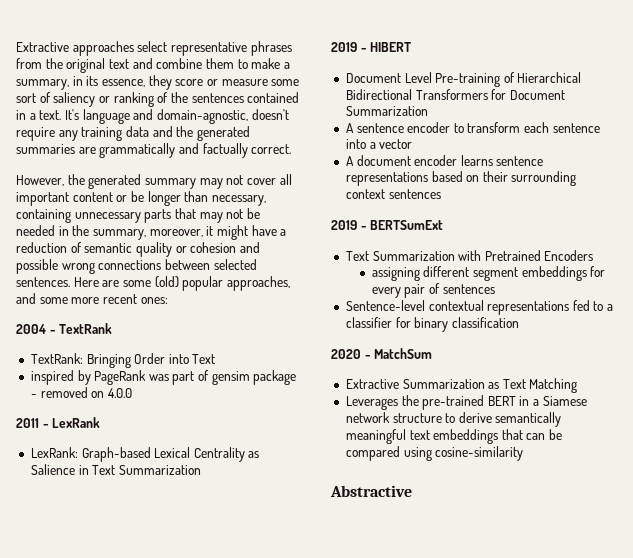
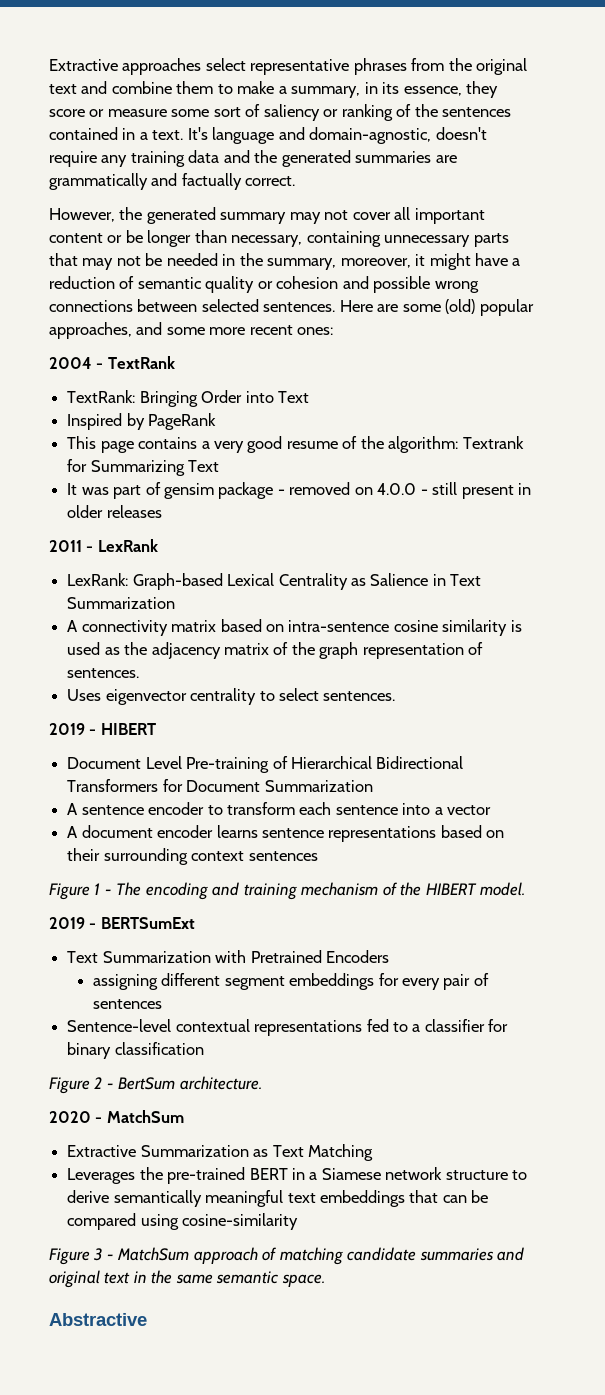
[30,370,74,385] inspired -> [67,413,123,430] Inspired
(147, 377) none -> [67,436,524,453] [67,459,220,476] [67,483,78,495] // This page contains a very good resume of the algorithm: Textrank for Summarizing Text // It
(132, 393) none -> [420,482,532,499] [67,505,162,518] - still present in older releases
(201, 470) none -> [67,619,522,636] [67,642,484,659] [67,668,140,678] [67,688,396,705] // A connectivity matrix based on intra-sentence cosine similarity is used as the adjacency matrix of the graph representation of sentences. // Uses eigenvector centrality to select sentences.
(441, 194) none -> [49,882,526,900] // Figure 1 - The encoding and training mechanism of the HIBERT model.
(519, 322) none -> [49,1076,262,1094] // Figure 2 - BertSum architecture.
(524, 453) none -> [49,1247,525,1265] [49,1270,325,1288] // Figure 3 - MatchSum approach of matching candidate summaries and original text in the same semantic space.

